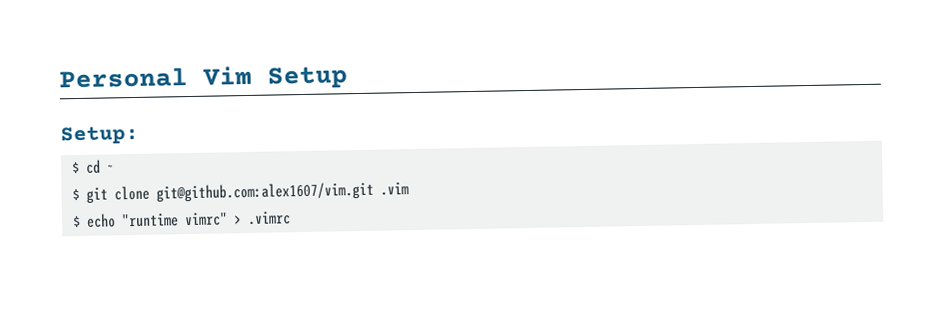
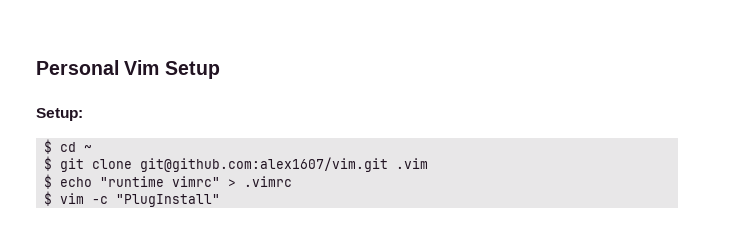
(292, 218) none -> [44,191,221,207] // $ vim -c "PlugInstall"

